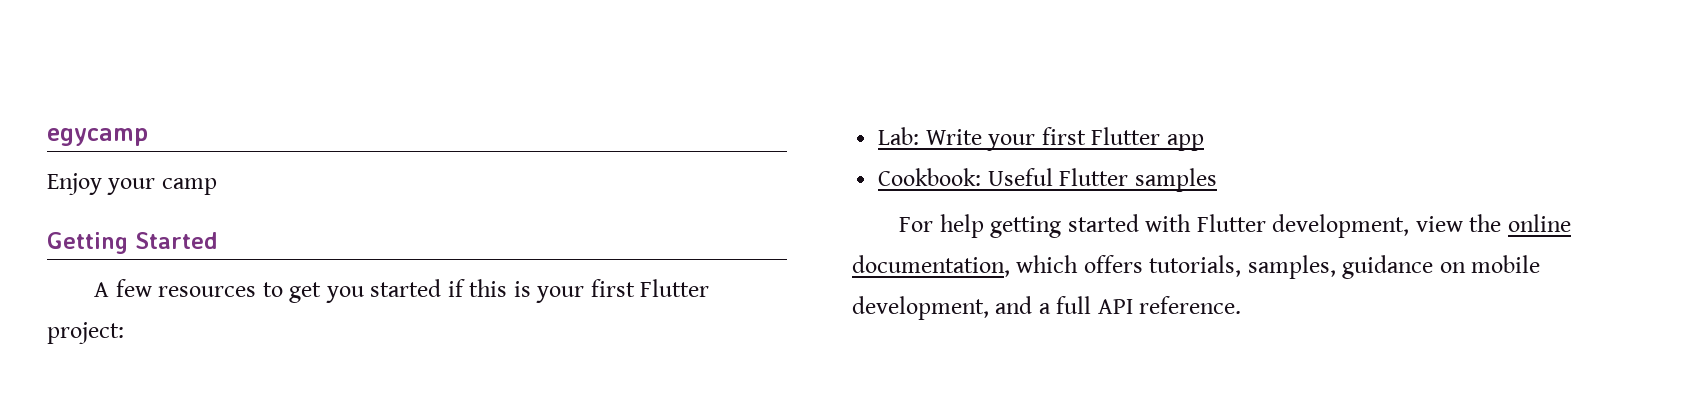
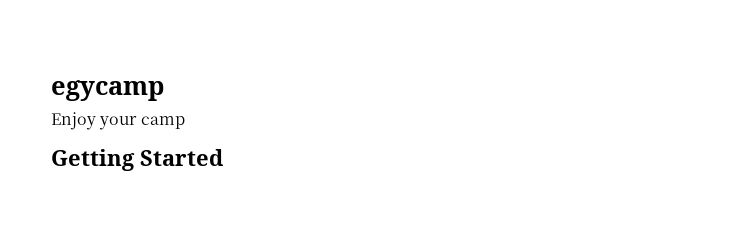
[94,279,709,303] [47,322,124,344] [878,127,1204,151] [878,168,1217,192] [899,214,1571,238] [852,255,1541,279] [852,296,1242,320] // A few resources to get you started if this is your first Flutter project: // Lab: Write your first Flutter app // Cookbook: Useful Flutter samples // For help getting started with Flutter development, view the online documentation, which offers tutorials, samples, guidance on mobile development, and a full API reference. -> (223, 157) none

